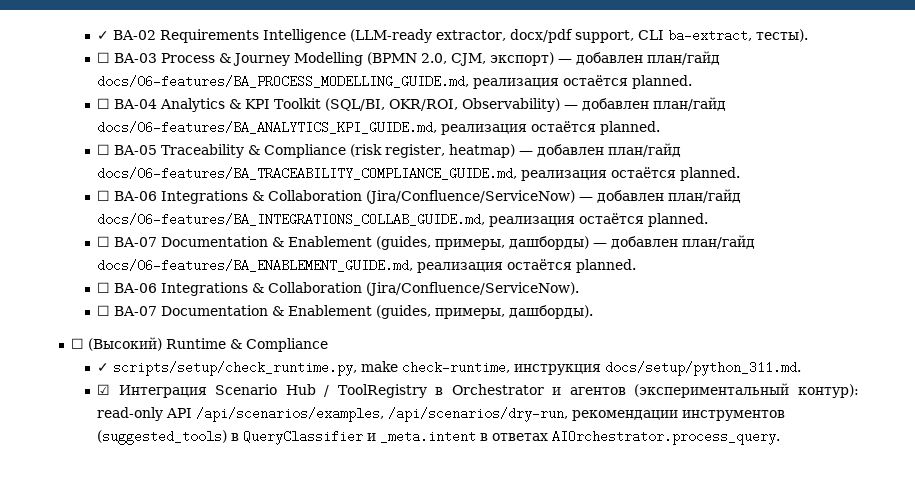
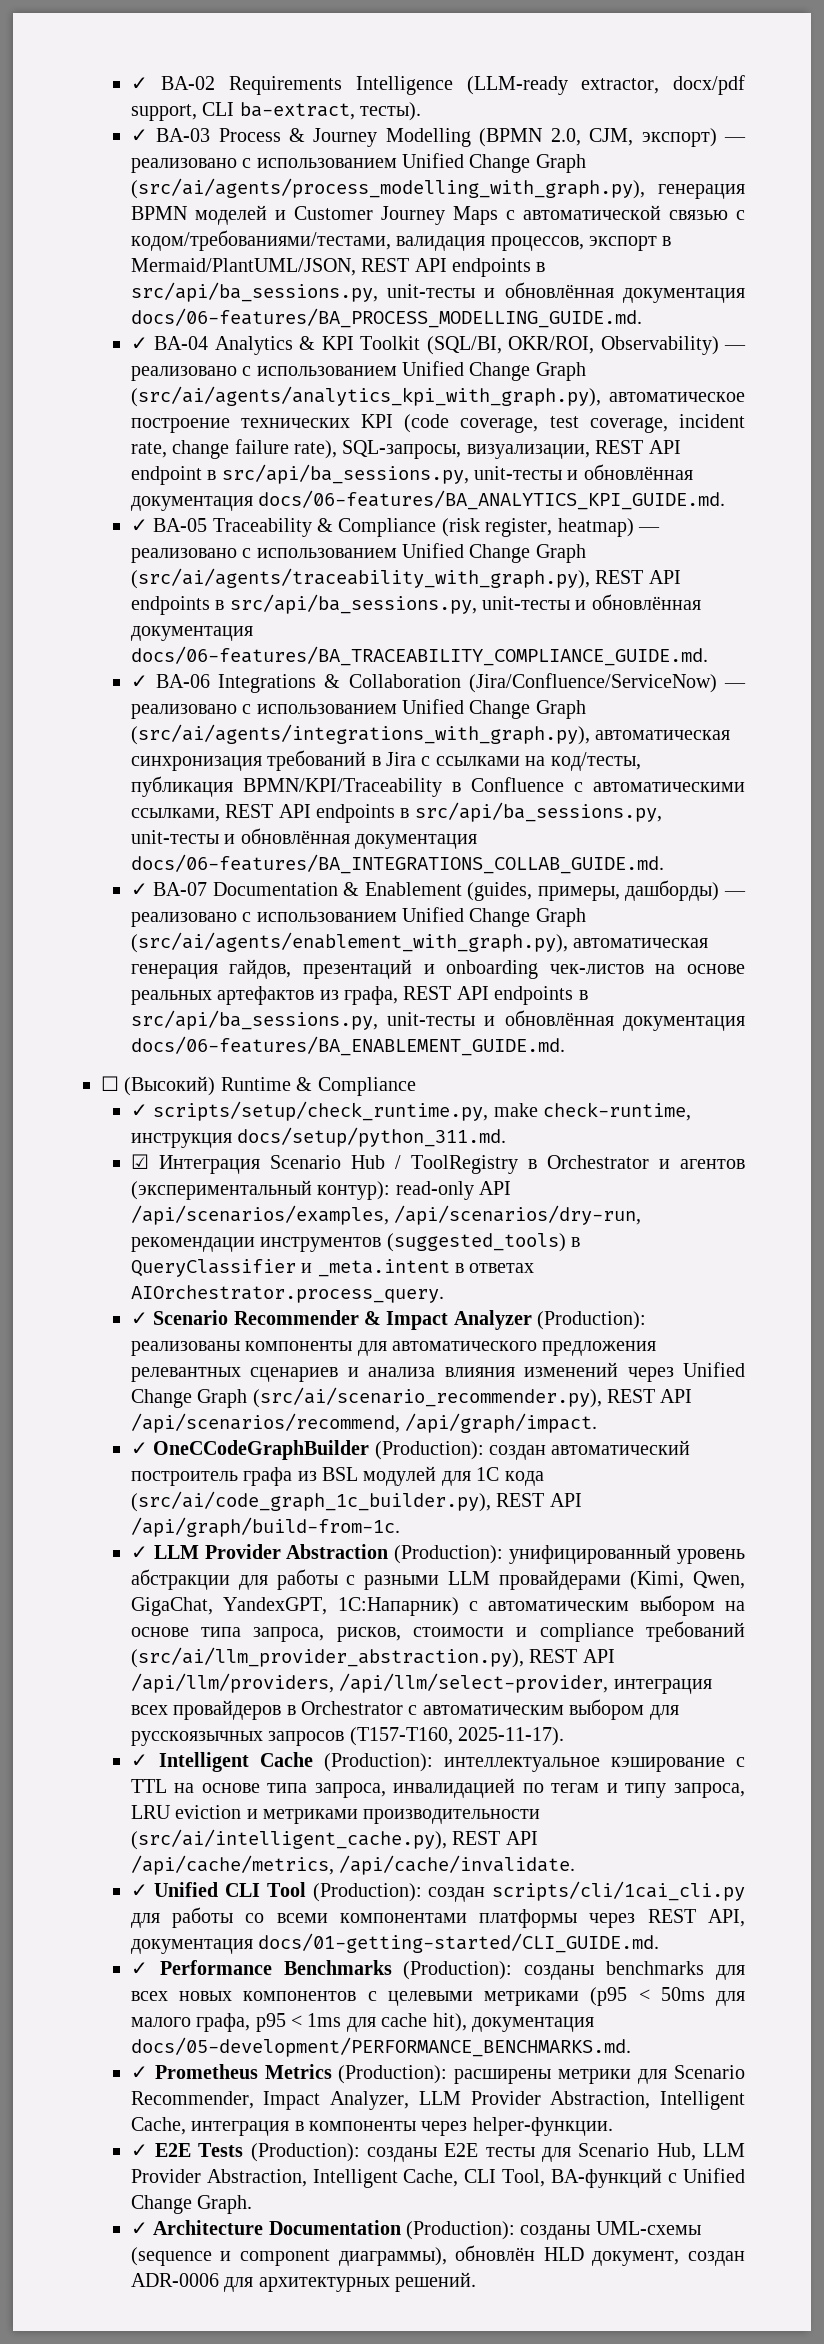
[97,52,111,63] ☐ -> [130,129,148,142] ✓
[576,51,721,65] [97,75,693,89] [97,98,111,109] добавлен план/гайд docs/06-features/BA_PROCESS_MODELLING_GUIDE.md, реализация остаётся planned. // ☐ -> [130,153,586,173] [130,178,745,199] [130,205,745,225] [130,230,672,251] [130,258,546,277] [130,282,745,303] [130,308,642,328] [130,337,148,350] реализовано с использованием Unified Change Graph (src/ai/agents/process_modelling_with_graph.py), генерация BPMN моделей и Customer Journey Maps с автоматической связью с кодом/требованиями/тестами, валидация процессов, экспорт в Mermaid/PlantUML/JSON, REST API endpoints в src/api/ba_sessions.py, unit-тесты и обновлённая документация docs/06-features/BA_PROCESS_MODELLING_GUIDE.md. // ✓
[582,97,727,111] [97,121,661,135] [97,144,111,155] добавлен план/гайд docs/06-features/BA_ANALYTICS_KPI_GUIDE.md, реализация остаётся planned. // ☐ -> [130,361,586,381] [130,386,745,407] [130,414,745,433] [130,439,681,459] [130,464,693,485] [130,490,726,511] [130,519,148,532] реализовано с использованием Unified Change Graph (src/ai/agents/analytics_kpi_with_graph.py), автоматическое построение технических KPI (code coverage, test coverage, incident rate, change failure rate), SQL-запросы, визуализации, REST API endpoint в src/api/ba_sessions.py, unit-тесты и обновлённая документация docs/06-features/BA_ANALYTICS_KPI_GUIDE.md. // ✓
[537,143,682,157] [97,167,741,181] [97,190,111,201] добавлен план/гайд docs/06-features/BA_TRACEABILITY_COMPLIANCE_GUIDE.md, реализация остаётся planned. // ☐ -> [130,543,586,563] [130,568,681,589] [130,594,701,615] [130,626,253,641] [130,646,708,666] [130,675,148,688] реализовано с использованием Unified Change Graph (src/ai/agents/traceability_with_graph.py), REST API endpoints в src/api/ba_sessions.py, unit-тесты и обновлённая документация docs/06-features/BA_TRACEABILITY_COMPLIANCE_GUIDE.md. // ✓
[597,189,742,203] [97,213,709,227] [97,236,111,247] добавлен план/гайд docs/06-features/BA_INTEGRATIONS_COLLAB_GUIDE.md, реализация остаётся planned. // ☐ -> [130,699,586,719] [130,724,731,745] [130,750,641,771] [130,776,745,797] [130,802,662,823] [130,828,477,849] [130,854,664,874] [130,883,148,896] реализовано с использованием Unified Change Graph (src/ai/agents/integrations_with_graph.py), автоматическая синхронизация требований в Jira с ссылками на код/тесты, публикация BPMN/KPI/Traceability в Confluence с автоматическими ссылками, REST API endpoints в src/api/ba_sessions.py, unit-тесты и обновлённая документация docs/06-features/BA_INTEGRATIONS_COLLAB_GUIDE.md. // ✓
[611,235,756,249] [97,259,637,273] [97,282,580,296] [97,305,594,319] добавлен план/гайд docs/06-features/BA_ENABLEMENT_GUIDE.md, реализация остаётся planned. // ☐ BA-06 Integrations & Collaboration (Jira/Confluence/ServiceNow). // ☐ BA-07 Documentation & Enablement (guides, примеры, дашборды). -> [130,907,586,927] [130,932,709,953] [130,959,745,979] [130,986,588,1005] [130,1010,745,1031] [130,1036,565,1056] реализовано с использованием Unified Change Graph (src/ai/agents/enablement_with_graph.py), автоматическая генерация гайдов, презентаций и onboarding чек-листов на основе реальных артефактов из графа, REST API endpoints в src/api/ba_sessions.py, unit-тесты и обновлённая документация docs/06-features/BA_ENABLEMENT_GUIDE.md.
(781, 437) none -> [130,1310,647,1330] [130,1341,657,1356] [130,1362,745,1382] [130,1387,693,1408] [130,1413,598,1433] [130,1440,691,1460] [130,1466,544,1486] [130,1491,582,1512] [130,1517,400,1537] [130,1544,745,1564] [130,1569,745,1590] [130,1595,745,1616] [130,1621,745,1642] [130,1647,615,1668] [130,1673,712,1694] [130,1699,679,1720] [130,1727,564,1746] [130,1752,745,1772] [130,1778,745,1798] [130,1805,541,1824] [130,1829,538,1850] [130,1855,576,1875] [130,1881,745,1902] [130,1907,745,1928] [130,1933,660,1954] [130,1960,745,1980] [130,1987,745,2006] [130,2013,594,2032] [130,2037,631,2057] [130,2064,745,2084] [130,2091,745,2110] [130,2117,613,2136] [130,2143,745,2162] [130,2168,745,2188] [130,2195,253,2214] [130,2220,701,2240] [130,2245,745,2266] [130,2272,476,2292] // ✓ Scenario Recommender & Impact Analyzer (Production): реализованы компоненты для автоматического предложения релевантных сценариев и анализа влияния изменений через Unified Change Graph (src/ai/scenario_recommender.py), REST API /api/scenarios/recommend, /api/graph/impact. // ✓ OneCCodeGraphBuilder (Production): создан автоматический построитель графа из BSL модулей для 1С кода (src/ai/code_graph_1c_builder.py), REST API /api/graph/build-from-1c. // ✓ LLM Provider Abstraction (Production): унифицированный уровень абстракции для работы с разными LLM провайдерами (Kimi, Qwen, GigaChat, YandexGPT, 1C:Напарник) с автоматическим выбором на основе типа запроса, рисков, стоимости и compliance требований (src/ai/llm_provider_abstraction.py), REST API /api/llm/providers, /api/llm/select-provider, интеграция всех провайдеров в Orchestrator с автоматическим выбором для русскоязычных запросов (T157-T160, 2025-11-17). // ✓ Intelligent Cache (Production): интеллектуальное кэширование с TTL на основе типа запроса, инвалидацией по тегам и типу запроса, LRU eviction и метриками производительности (src/ai/intelligent_cache.py), REST API /api/cache/metrics, /api/cache/invalidate. // ✓ Unified CLI Tool (Production): создан scripts/cli/1cai_cli.py для работы со всеми компонентами платформы через REST API, документация docs/01-getting-started/CLI_GUIDE.md. // ✓ Performance Benchmarks (Production): созданы benchmarks для всех новых компонентов с целевыми метриками (p95 < 50ms для малого графа, p95 < 1ms для cache hit), документация docs/05-development/PERFORMANCE_BENCHMARKS.md. // ✓ Prometheus Metrics (Production): расширены метрики для Scenario Recommender, Impact Analyzer, LLM Provider Abstraction, Intelligent Cache, интеграция в компоненты через helper-функции. // ✓ E2E Tests (Production): созданы E2E тесты для Scenario Hub, LLM Provider Abstraction, Intelligent Cache, CLI Tool, BA-функций с Unified Change Graph. // ✓ Architecture Documentation (Production): созданы UML-схемы (sequence и component диаграммы), обновлён HLD документ, создан ADR-0006 для архитектурных решений.

